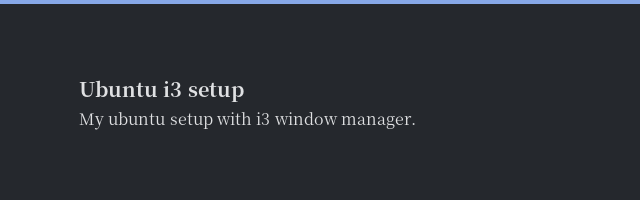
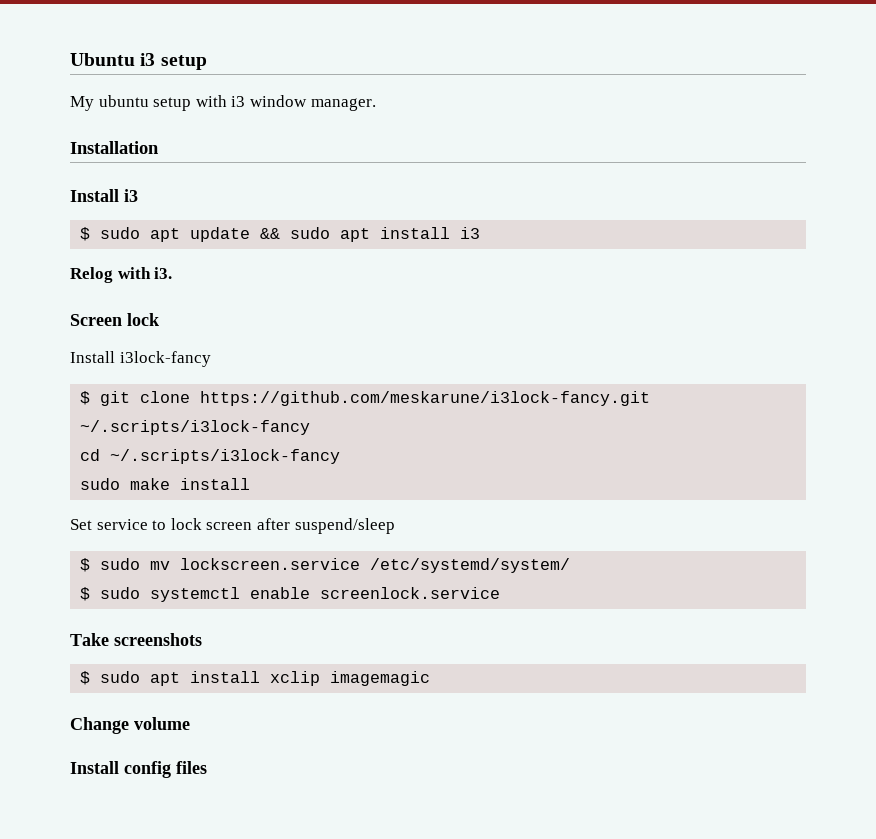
(416, 122) none -> [70,141,159,154] [70,189,138,202] [80,227,481,242] [70,267,173,283] [70,313,159,326] [70,351,211,367] [80,391,651,406] [80,420,311,435] [80,449,341,464] [80,478,251,490] [70,518,395,534] [80,558,571,573] [80,587,501,602] [70,633,202,646] [80,671,431,686] [70,717,190,734] [70,761,207,778] // Installation // Install i3 // $ sudo apt update && sudo apt install i3 // Relog with i3. // Screen lock // Install i3lock-fancy // $ git clone https://github.com/meskarune/i3lock-fancy.git ~/.scripts/i3lock-fancy // cd ~/.scripts/i3lock-fancy // sudo make install // Set service to lock screen after suspend/sleep // $ sudo mv lockscreen.service /etc/systemd/system/ // $ sudo systemctl enable screenlock.service // Take screenshots // $ sudo apt install xclip imagemagic // Change volume // Install config files

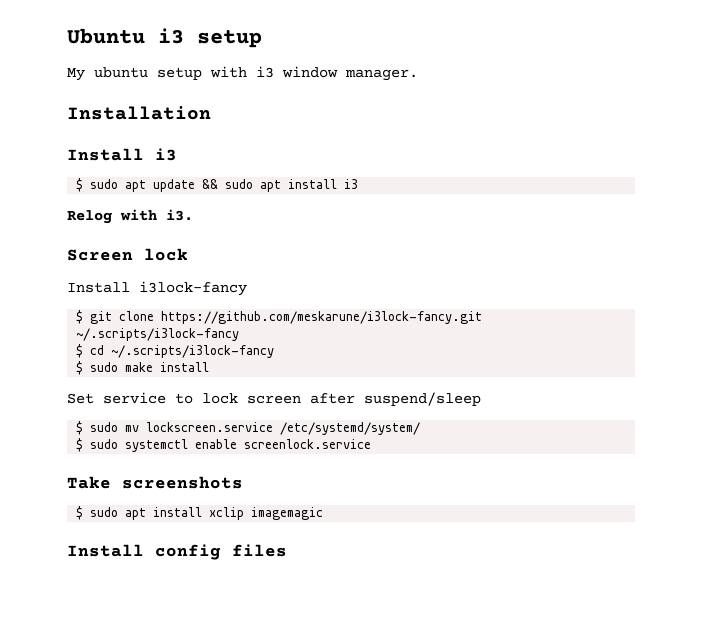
(311, 427) none -> [76,344,84,358] $
(341, 456) none -> [76,361,84,375] $
[70,717,190,734] // Change volume -> (324, 513) none

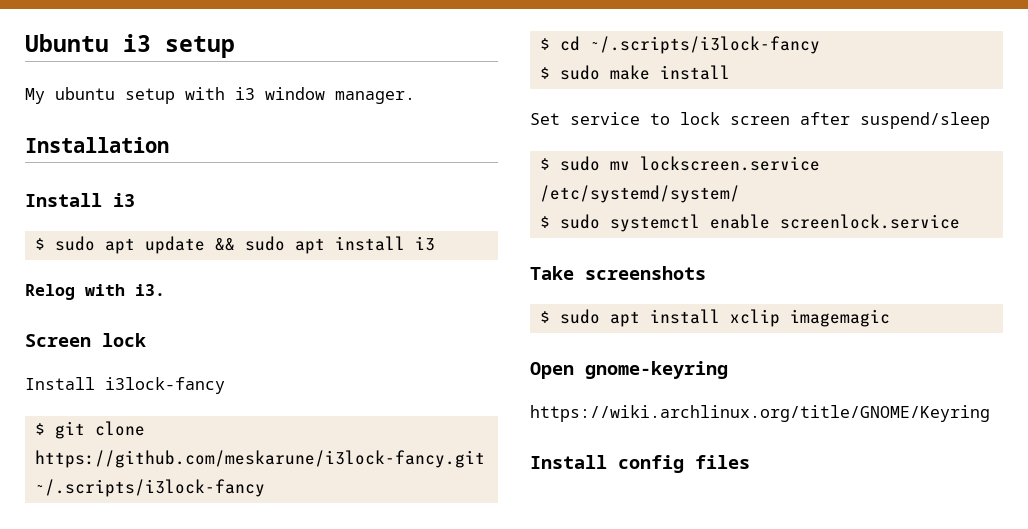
(324, 513) none -> [530,361,728,379] [530,405,990,422] // Open gnome-keyring // https://wiki.archlinux.org/title/GNOME/Keyring

